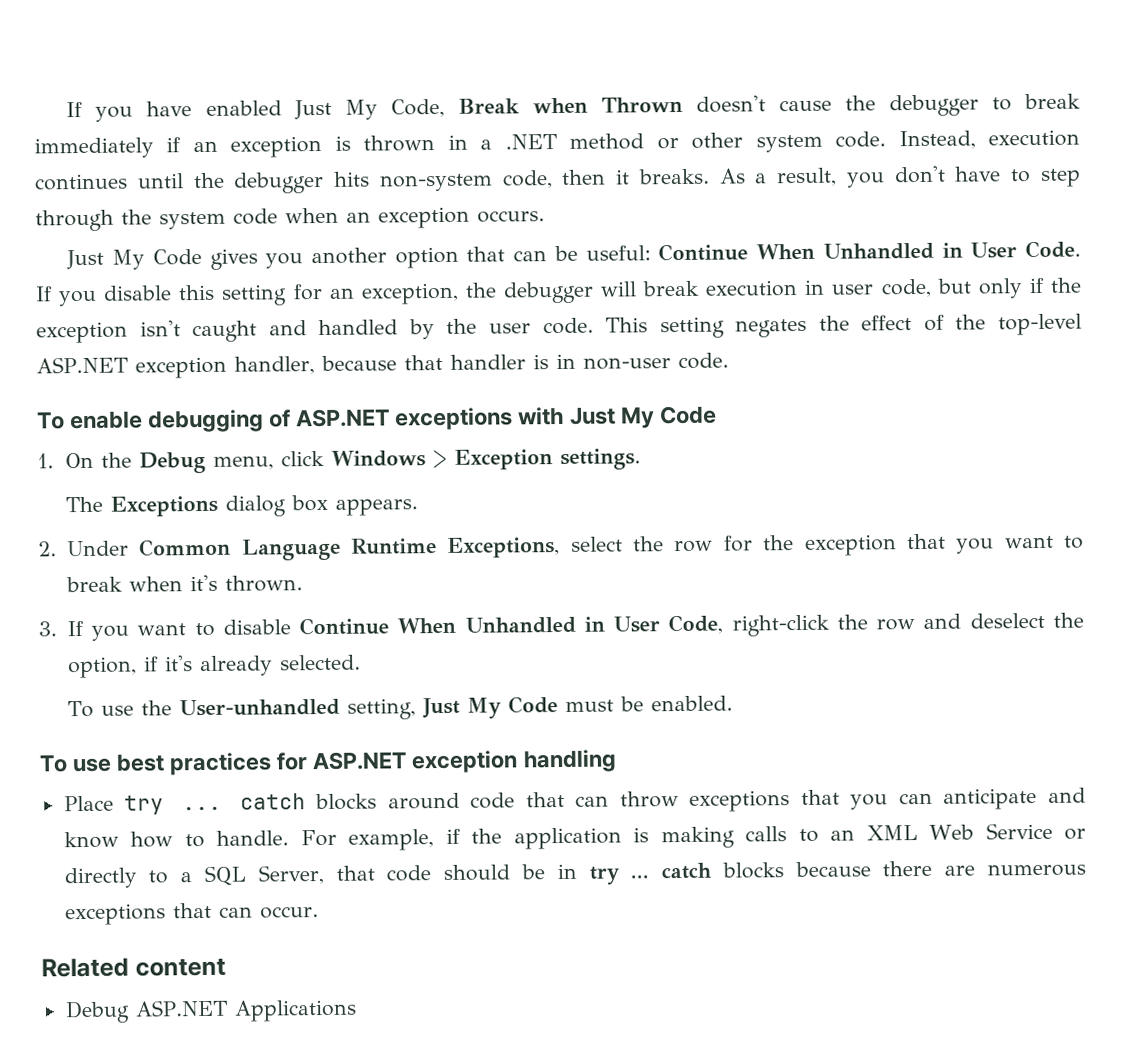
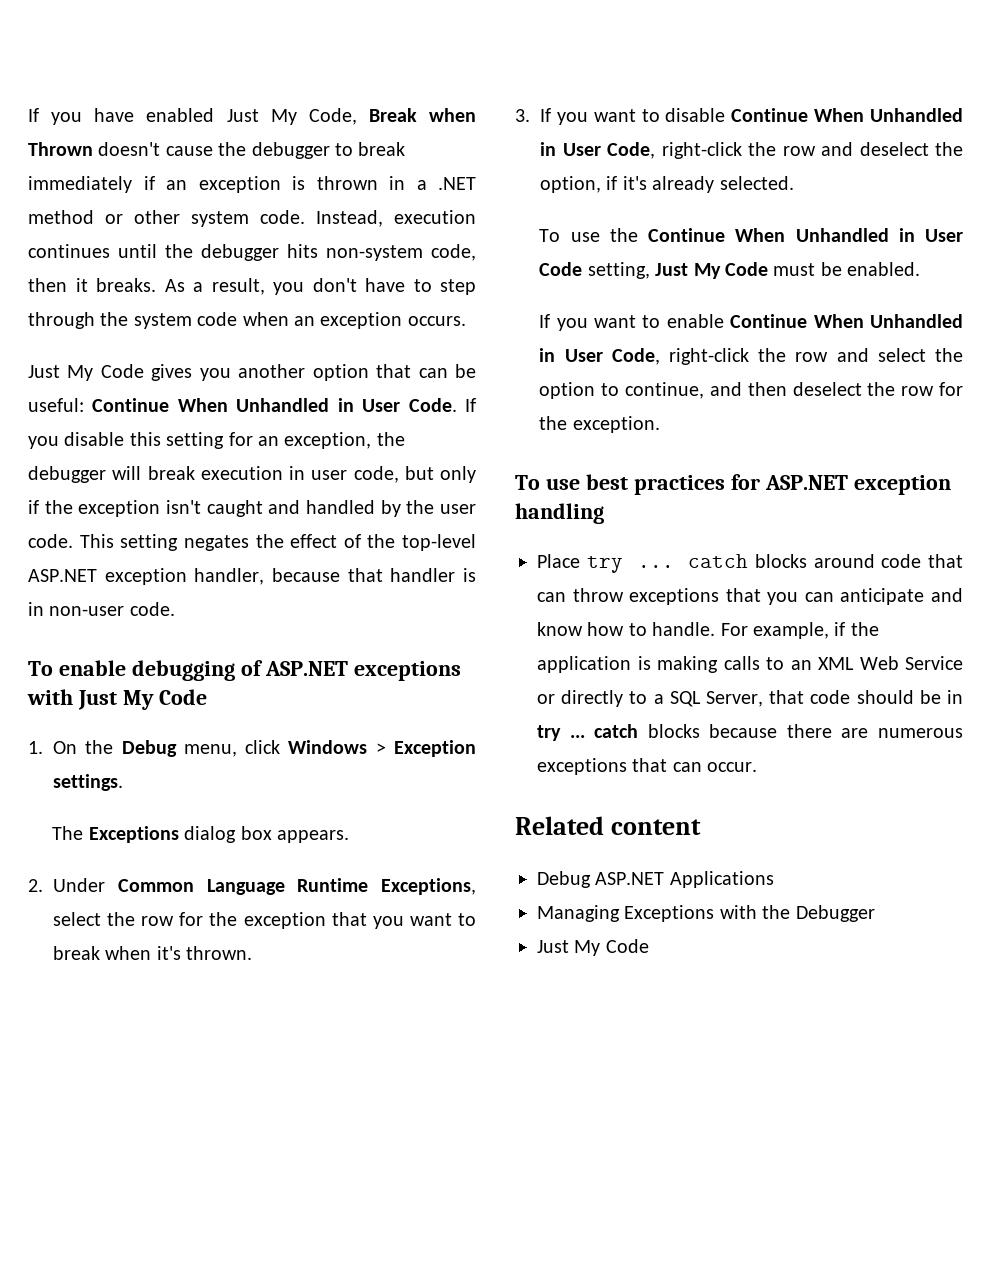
[178,698,340,717] User-unhandled -> [648,228,963,242] [539,262,583,276] Continue When Unhandled in User Code
(733, 703) none -> [539,314,963,331] [539,348,964,365] [539,382,964,399] [539,416,660,433] // If you want to enable Continue When Unhandled in User Code, right-click the row and select the option to continue, and then deselect the row for the exception.
(357, 1010) none -> [537,905,875,922] [537,939,649,956] // Managing Exceptions with the Debugger // Just My Code

